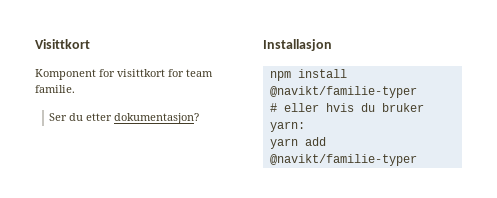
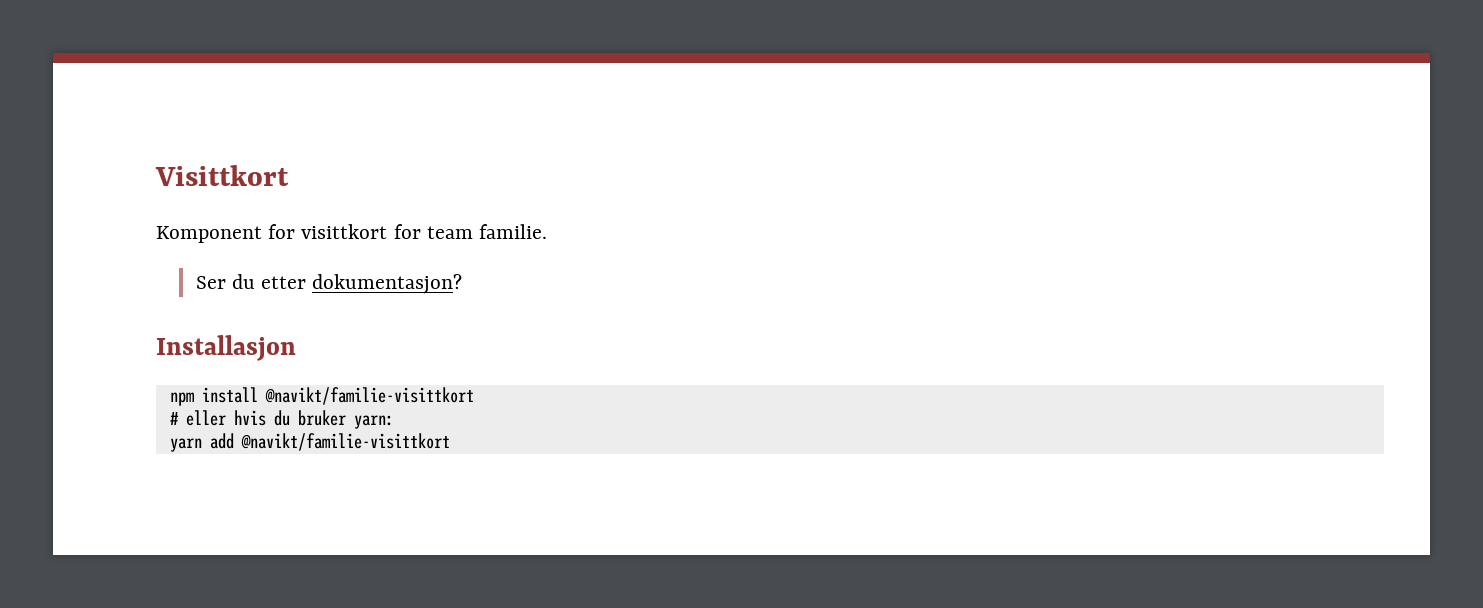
[269,86,417,98] @navikt/familie-typer -> [264,387,474,405] @navikt/familie-visittkort
[269,154,417,166] @navikt/familie-typer -> [240,433,450,451] @navikt/familie-visittkort

